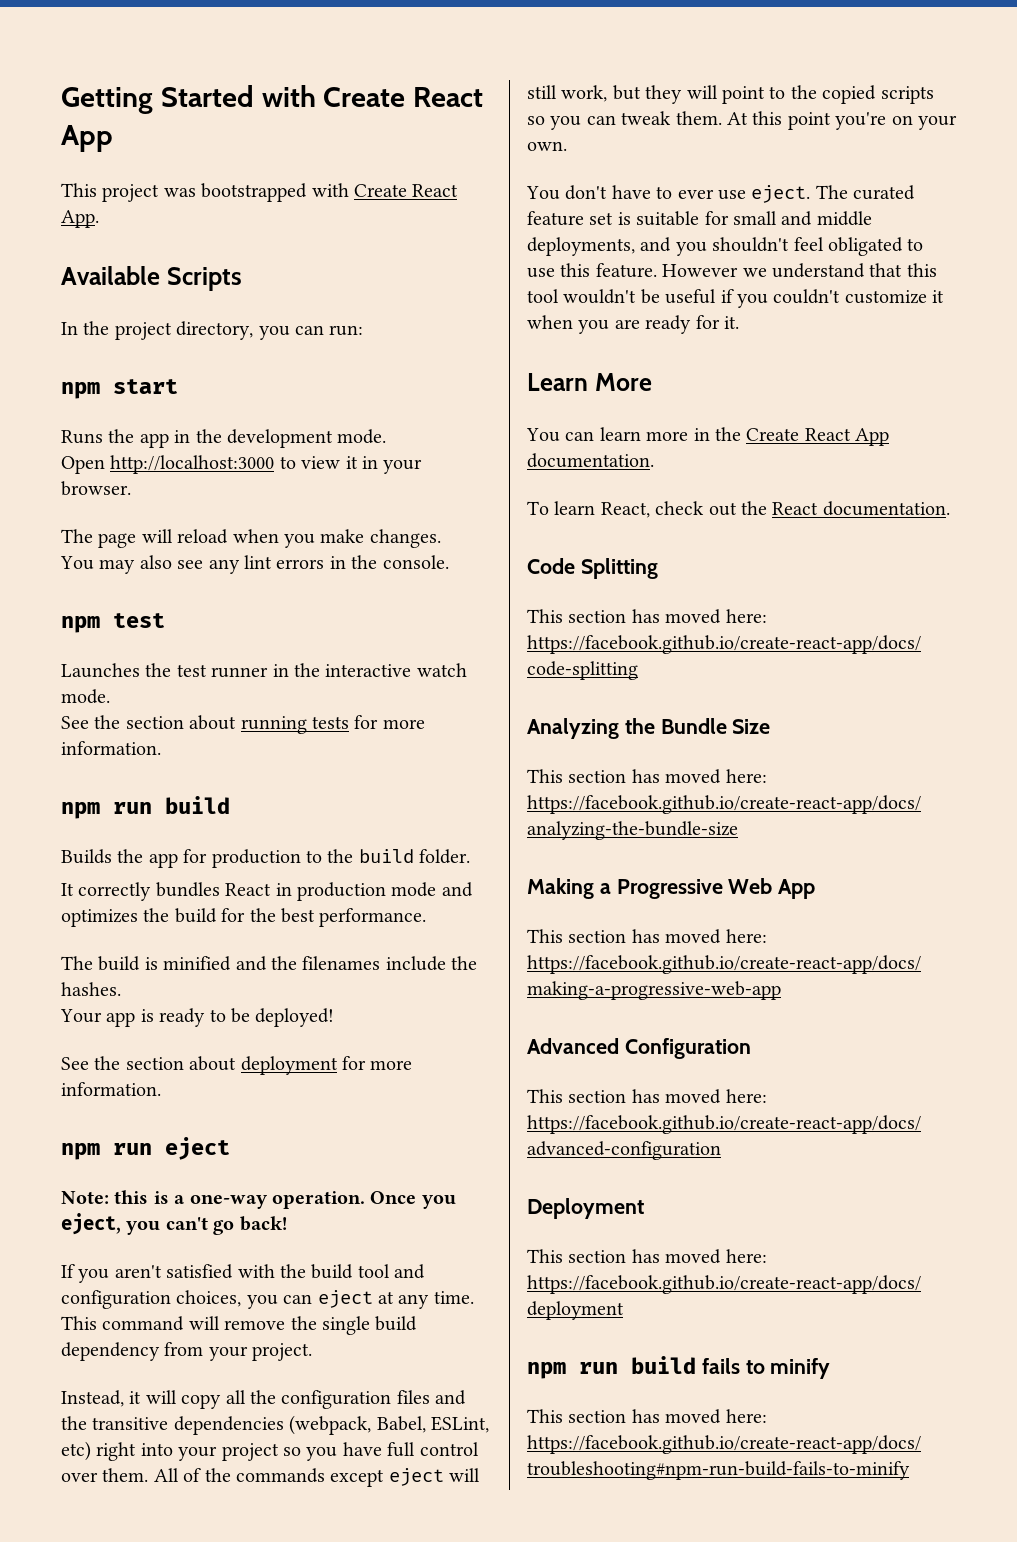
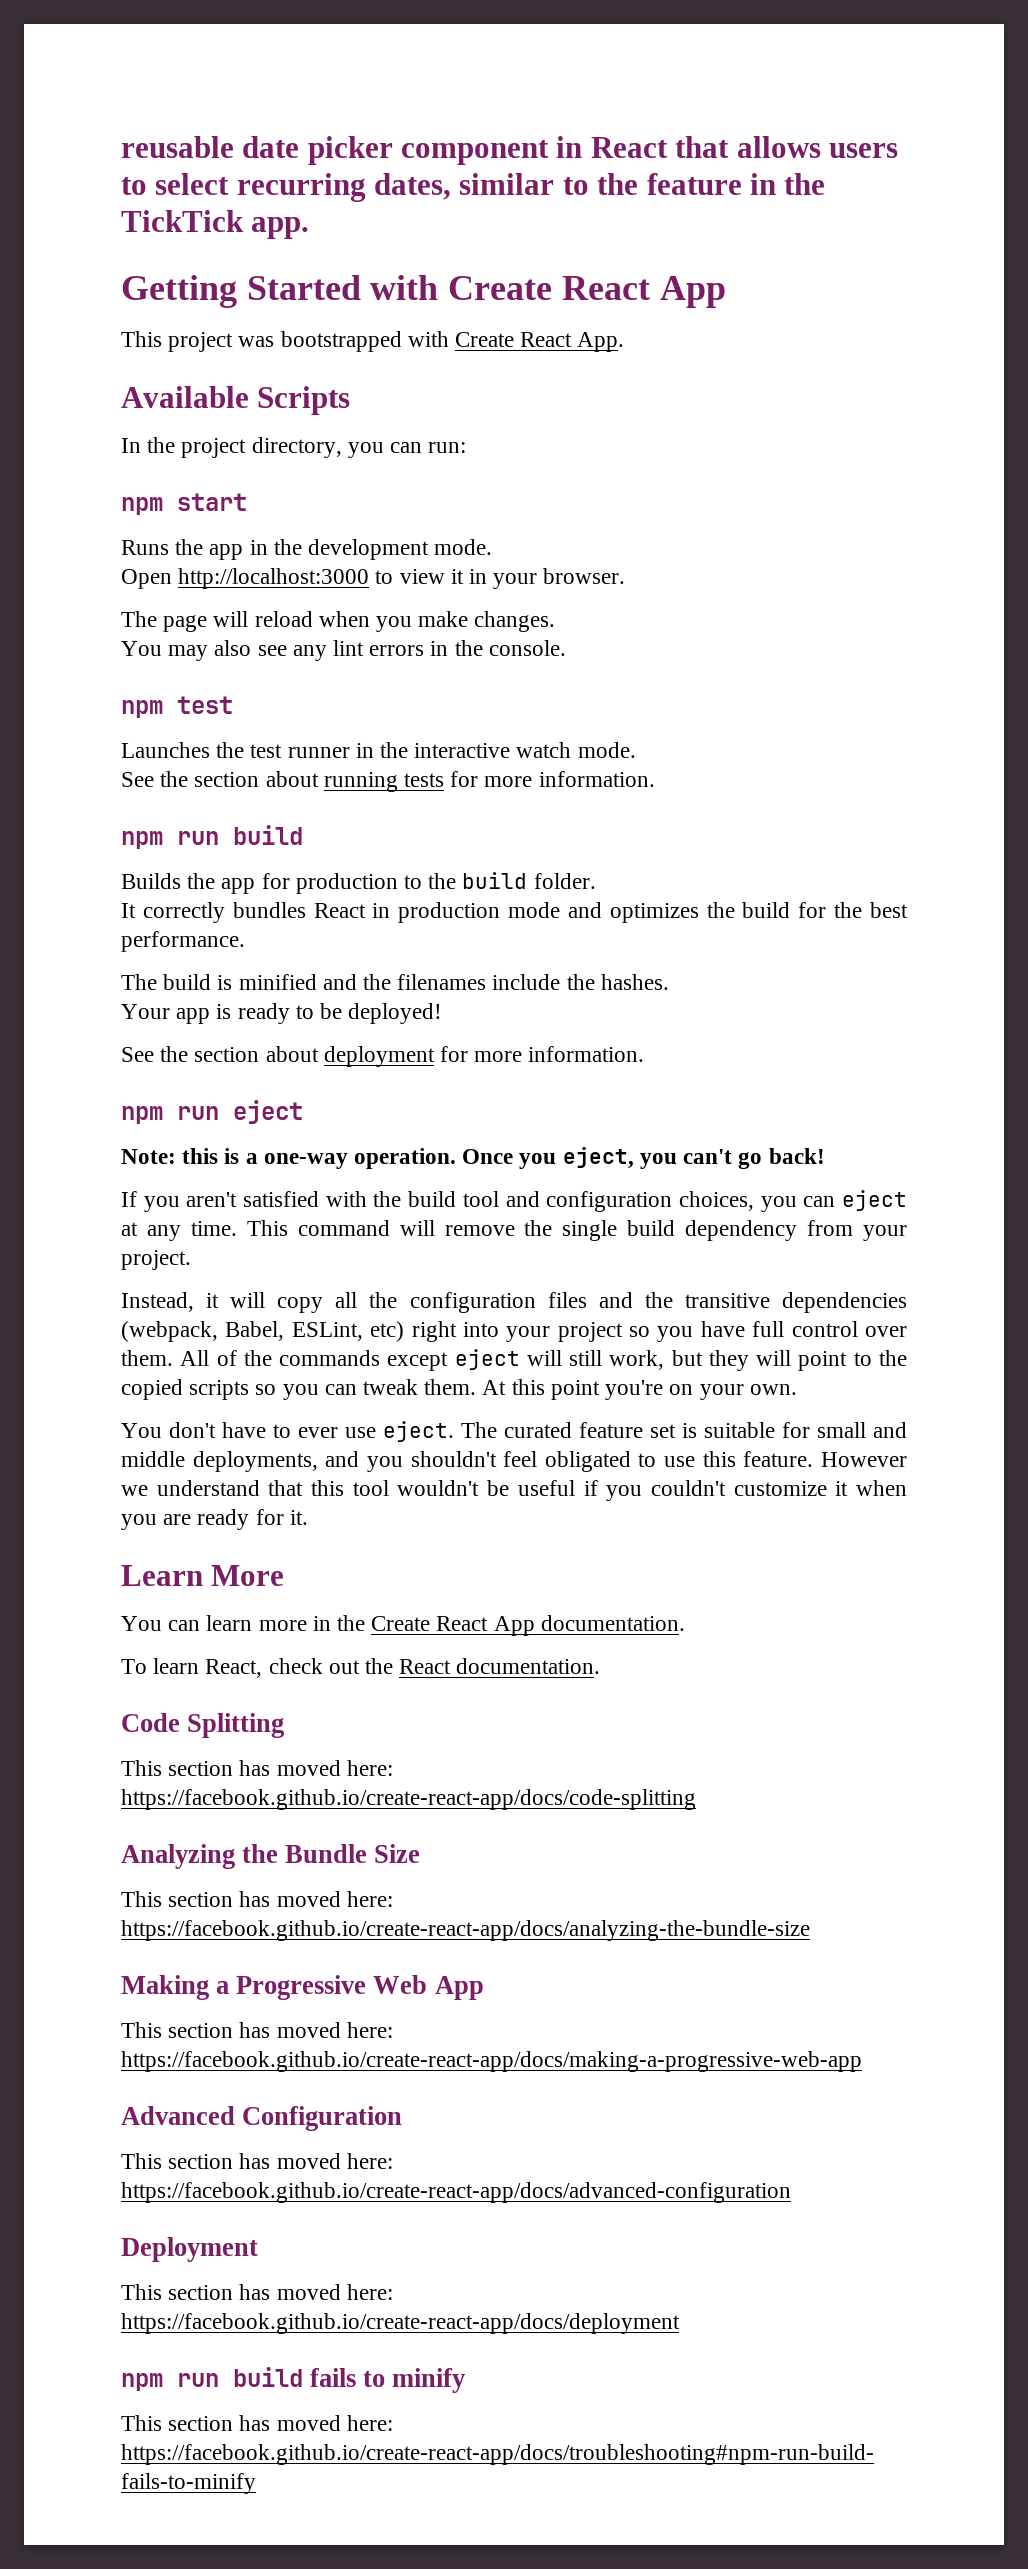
(61, 100) none -> [121,136,898,165] [121,173,826,202] [121,210,310,239] reusable date picker component in React that allows users to select recurring dates, similar to the feature in the TickTick app. //

